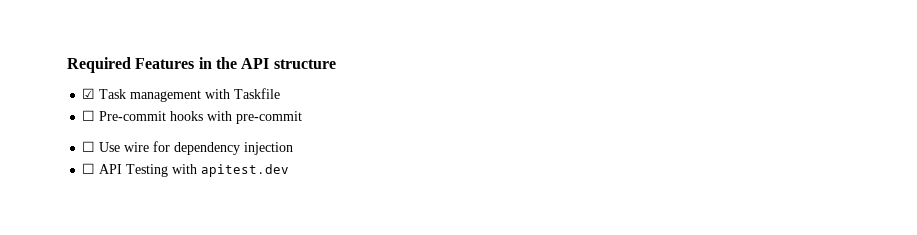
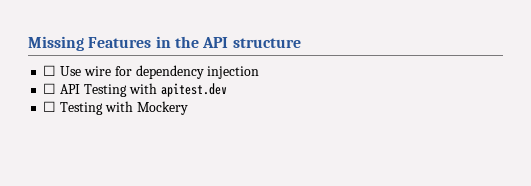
[67,57,131,73] Required -> [28,36,84,51] Missing
[82,88,281,102] [82,110,303,124] // ☑ Task management with Taskfile // ☐ Pre-commit hooks with pre-commit -> (301, 43) none
(290, 170) none -> [43,101,188,115] // ☐ Testing with Mockery

